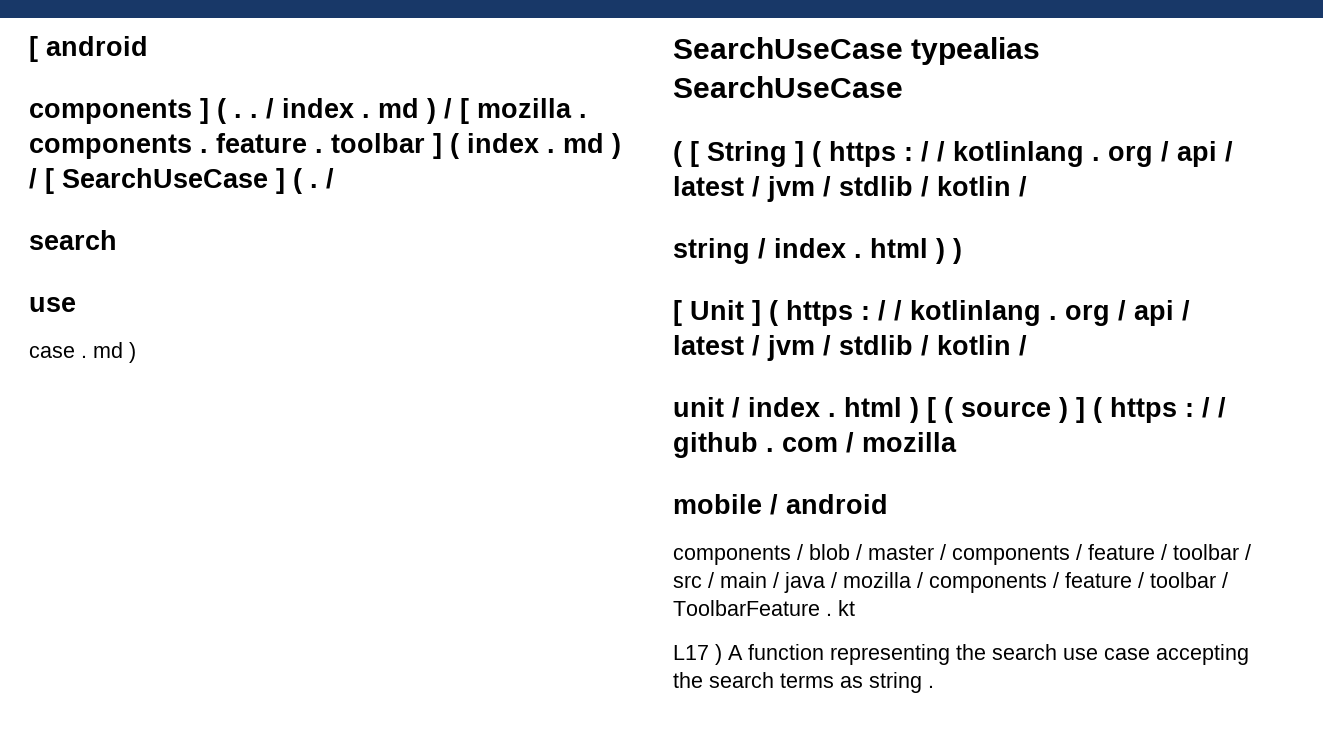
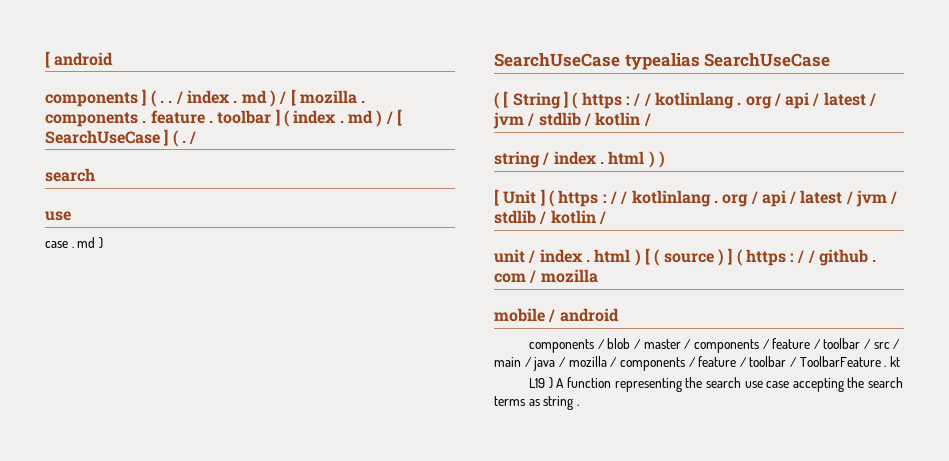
[673,645,709,660] L17 -> [528,378,545,388] L19

